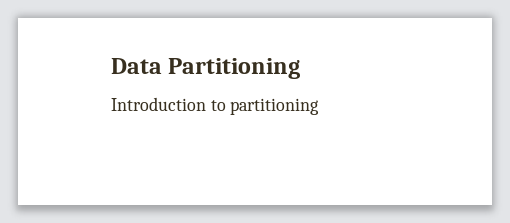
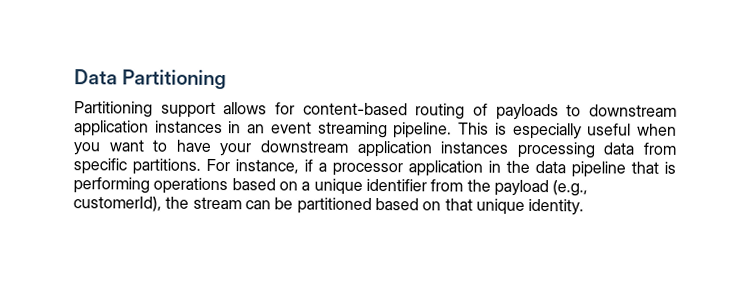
[111,97,320,115] Introduction to partitioning -> [74,101,677,121] [74,120,678,140] [73,139,678,159] [73,158,676,178] [73,177,589,197] [73,196,585,216] Partitioning support allows for content-based routing of payloads to downstream application instances in an event streaming pipeline. This is especially useful when you want to have your downstream application instances processing data from specific partitions. For instance, if a processor application in the data pipeline that is performing operations based on a unique identifier from the payload (e.g., customerId), the stream can be partitioned based on that unique identity.

